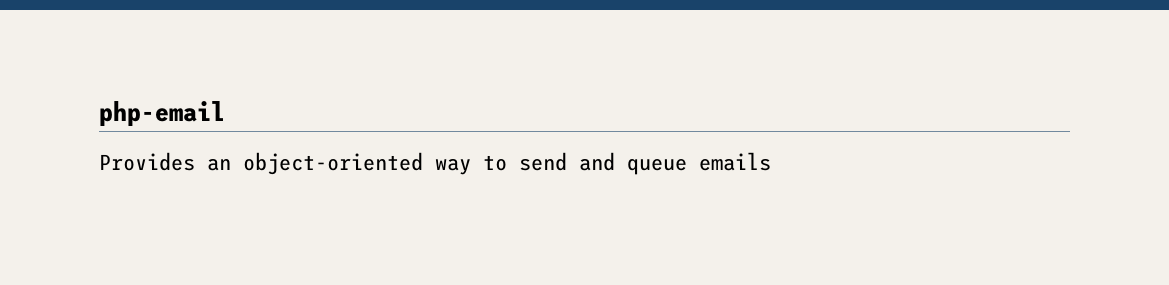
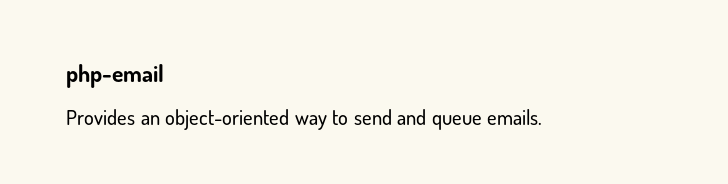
[699,152,771,171] emails -> [487,109,543,125] emails.

